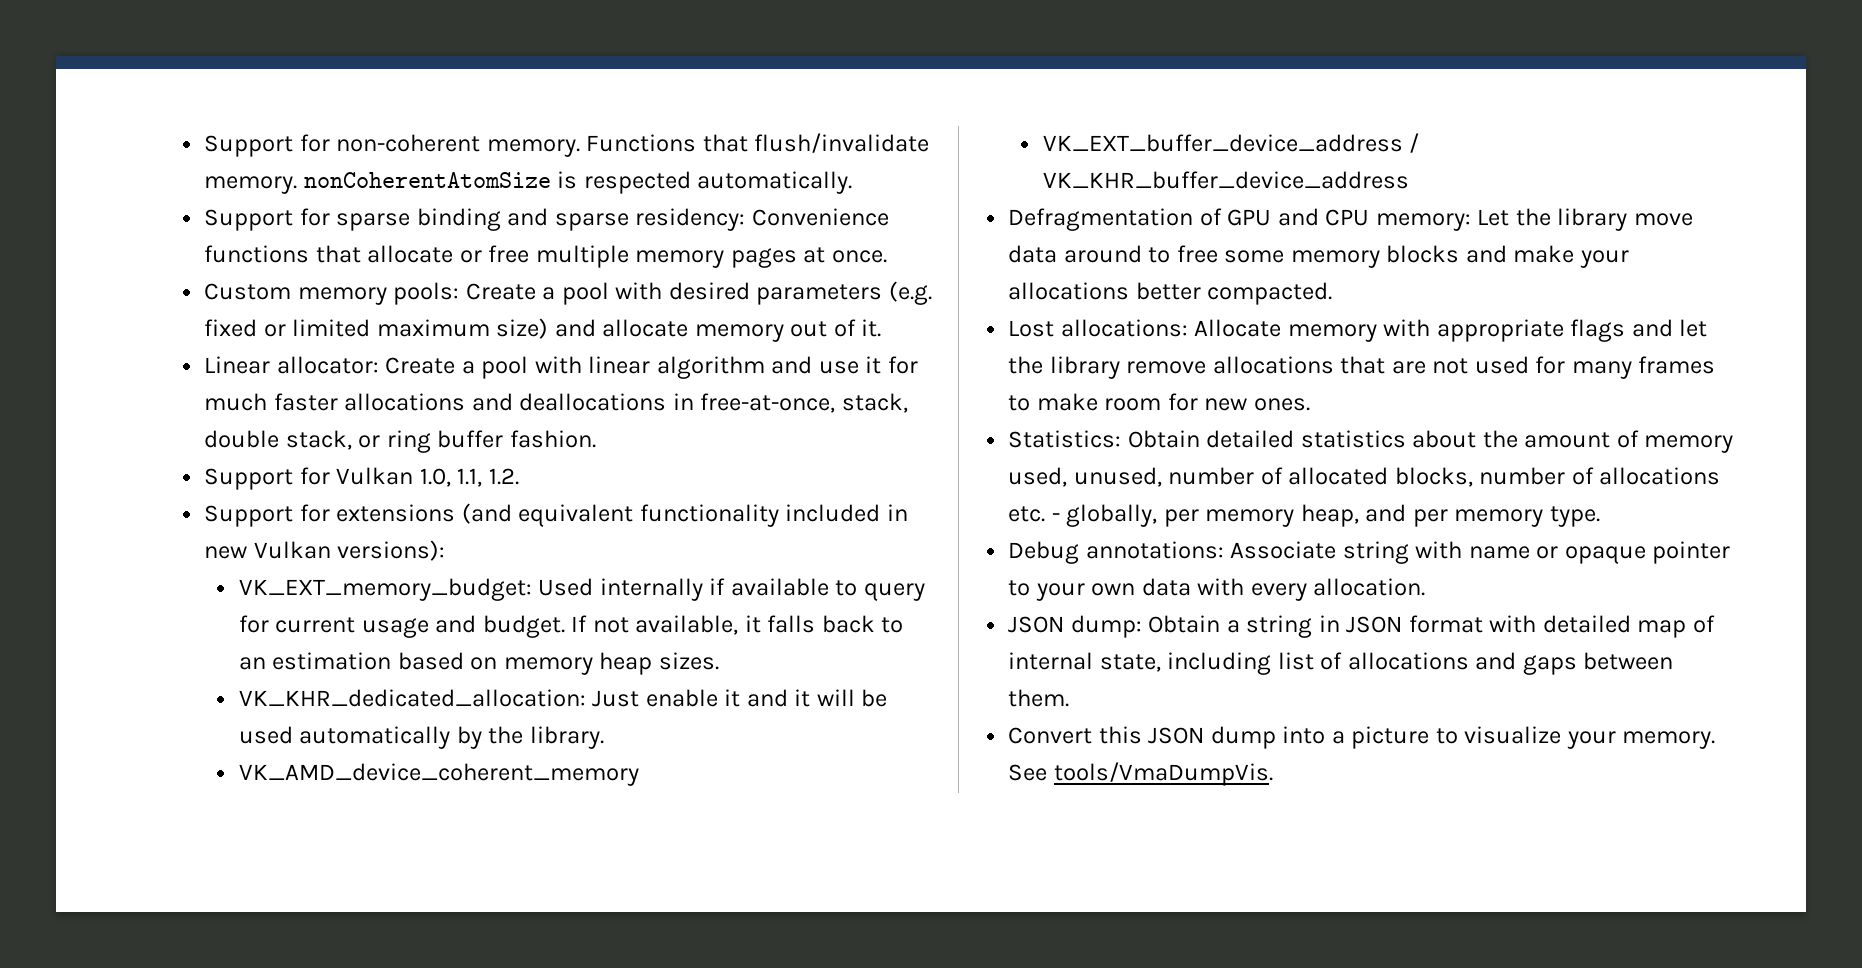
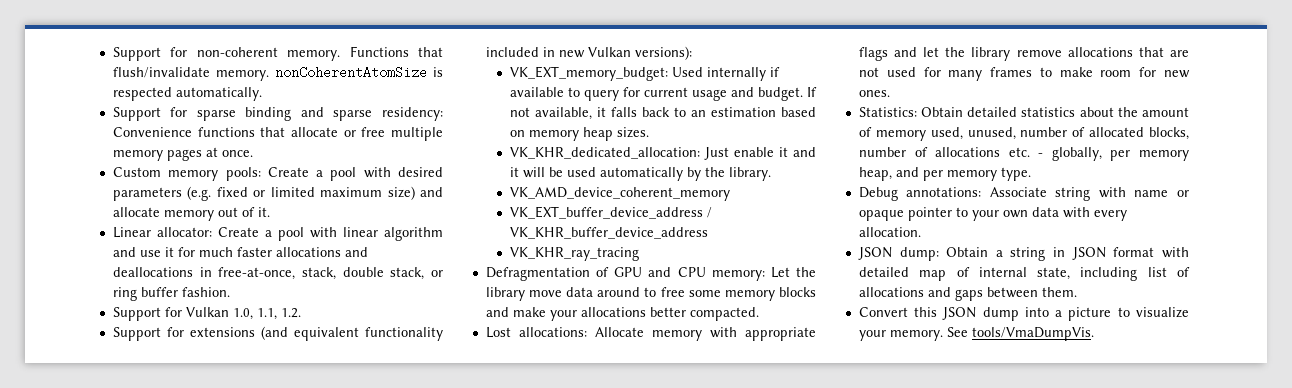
(1409, 180) none -> [509,247,639,261] // VK_KHR_ray_tracing

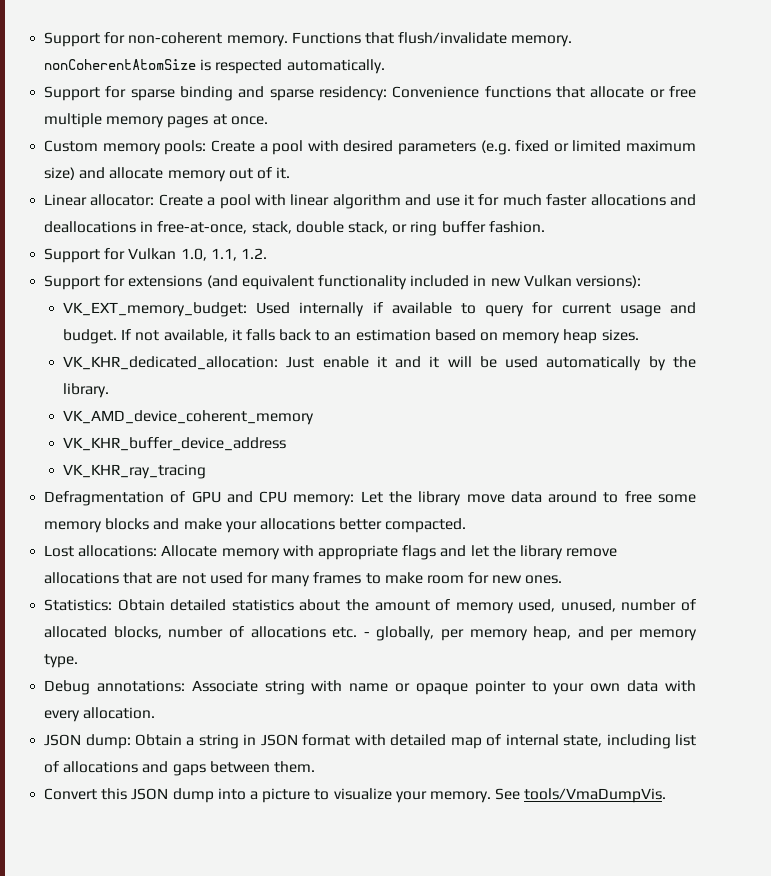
[509,206,712,219] VK_EXT_buffer_device_address / -> (314, 417) none

